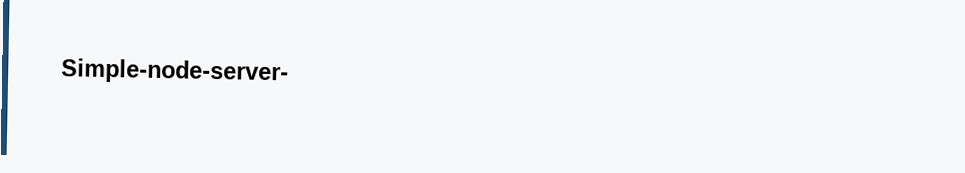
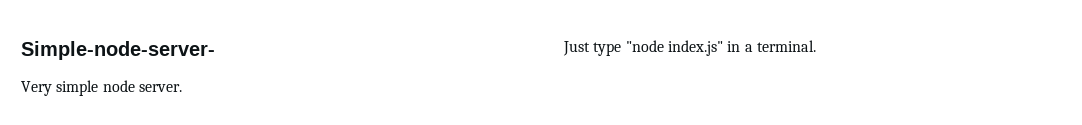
(289, 72) none -> [21,80,182,96] [563,40,816,56] // Very simple node server. // Just type "node index.js" in a terminal.

